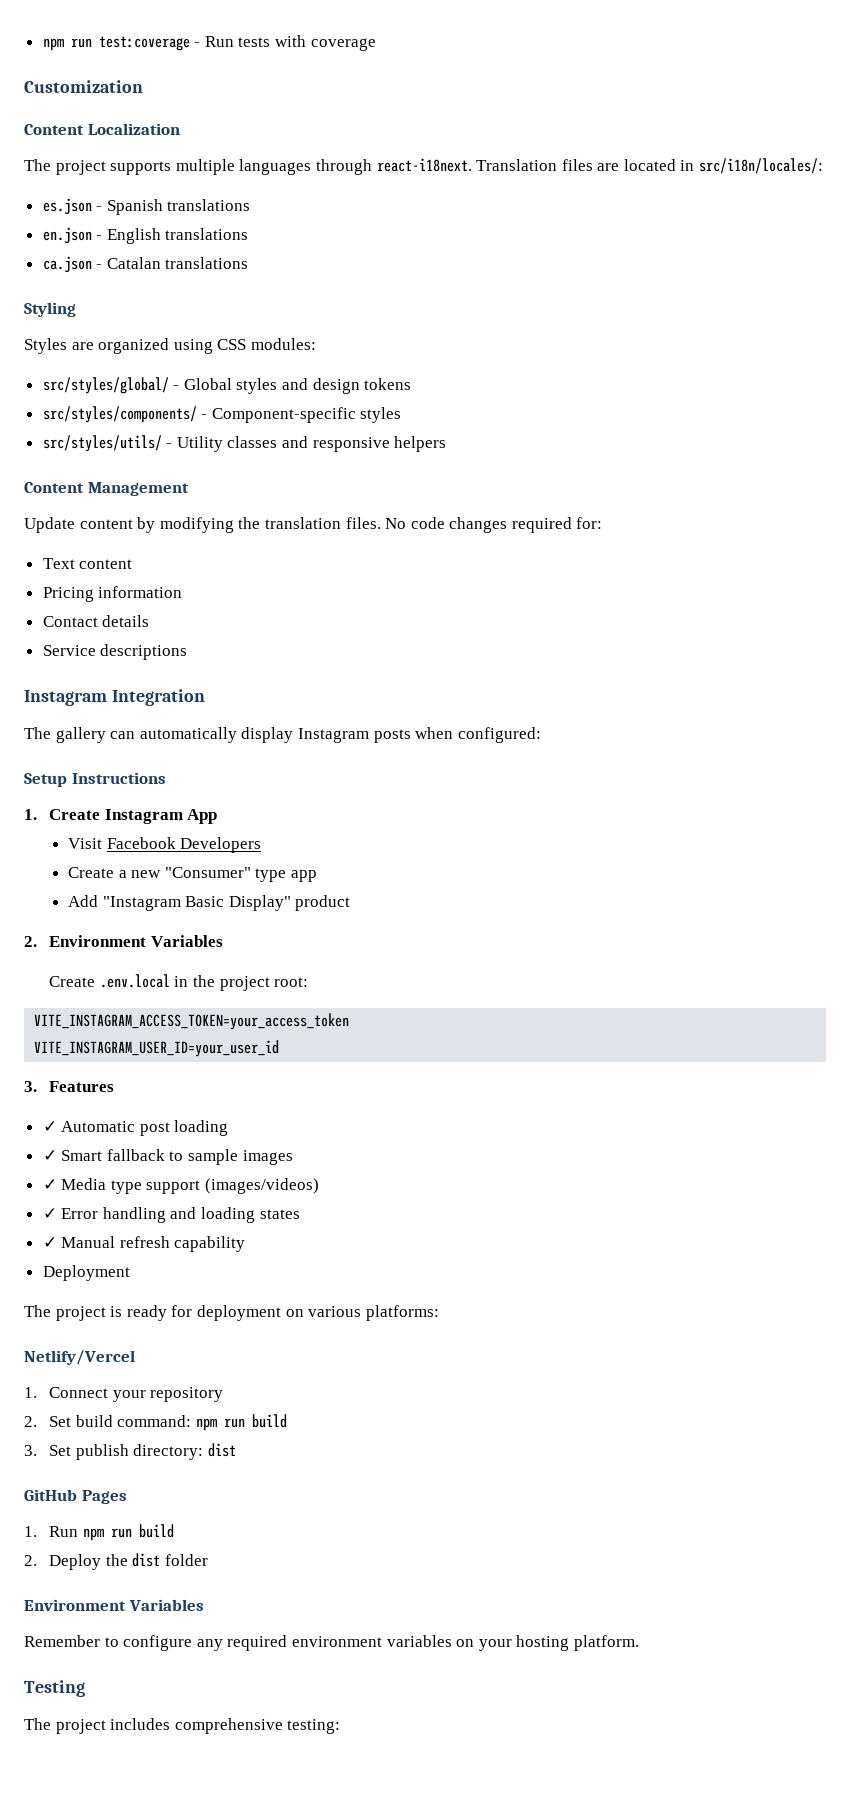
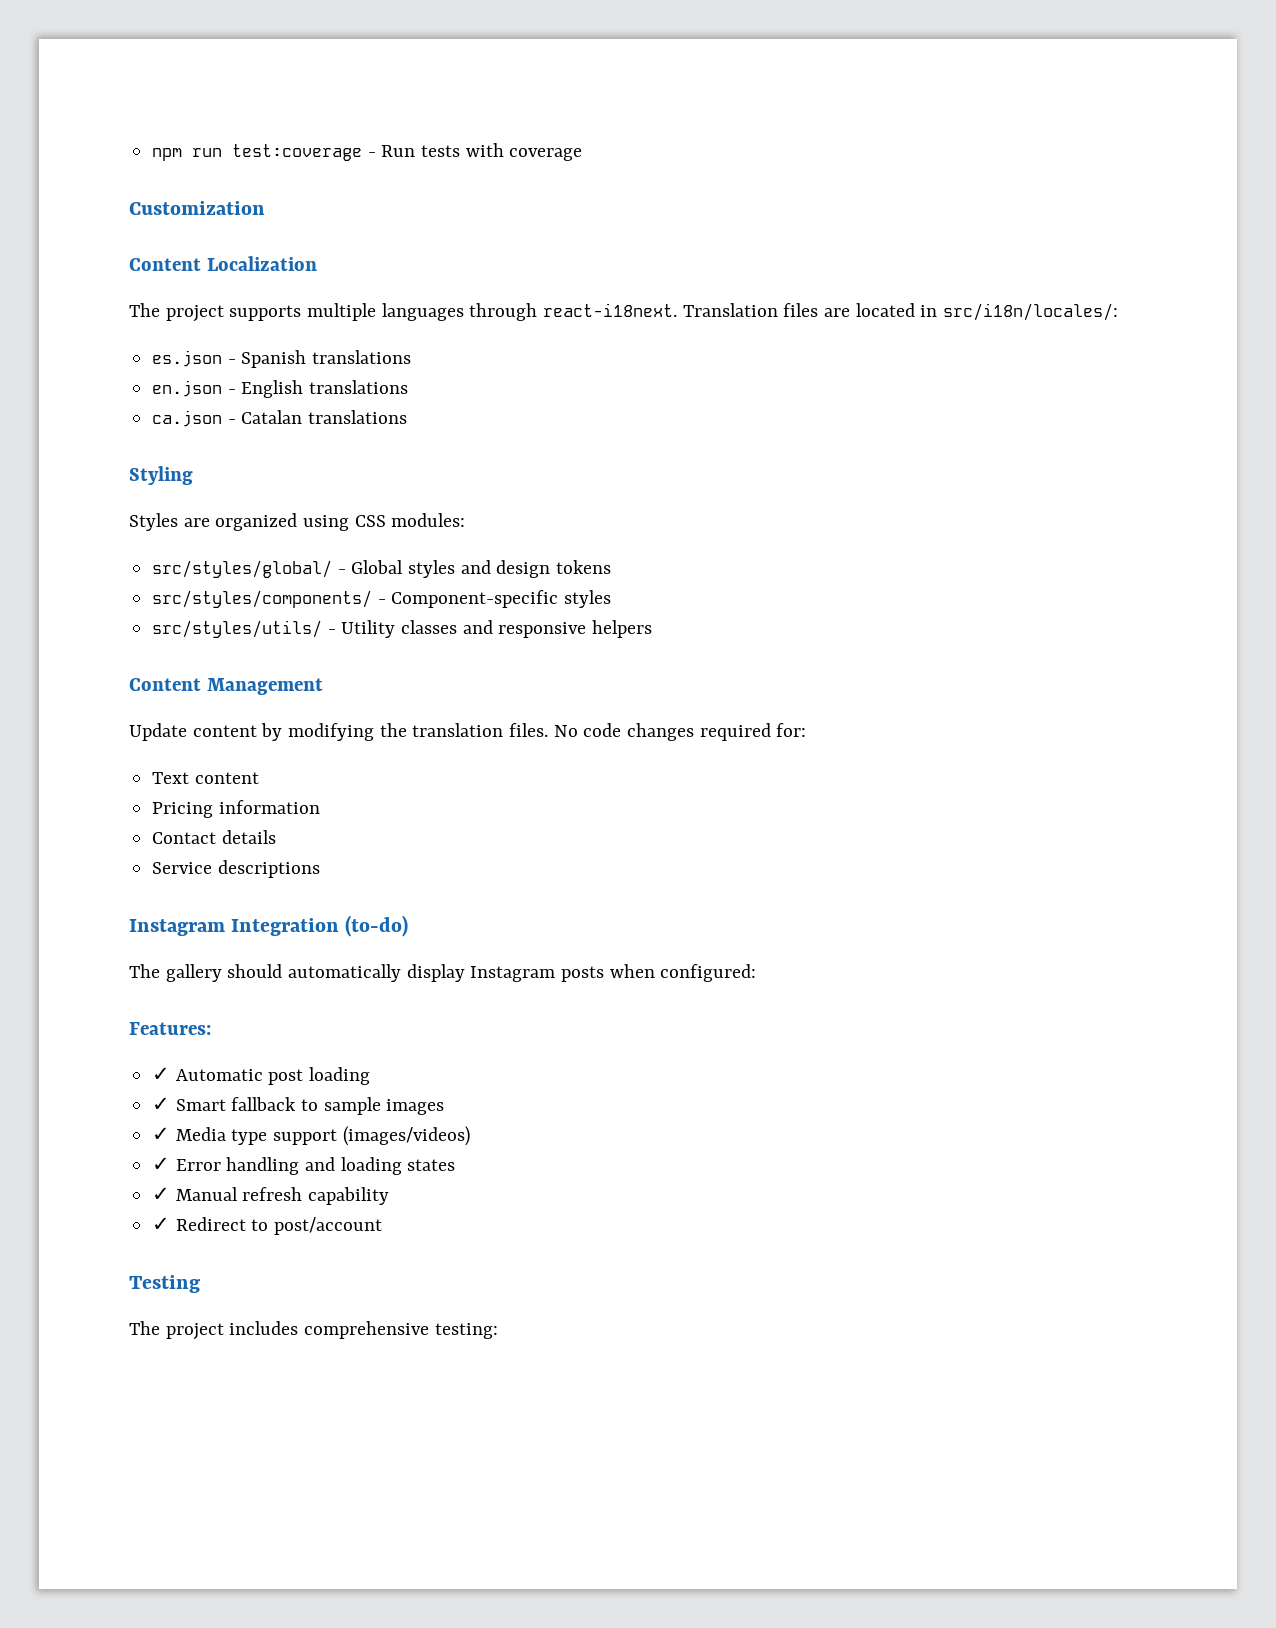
(205, 697) none -> [345,915,409,937] (to-do)
[110,731,136,739] can -> [227,964,283,978] should
[24,772,166,787] [24,809,218,824] [67,837,262,853] [67,867,317,882] [67,895,351,911] [24,935,223,947] [49,974,309,991] [34,1013,350,1030] [34,1040,280,1057] [24,1081,115,1092] Setup Instructions // 1. Create Instagram App // Visit Facebook Developers // Create a new "Consumer" type app // Add "Instagram Basic Display" product // 2. Environment Variables // Create .env.local in the project root: // VITE_INSTAGRAM_ACCESS_TOKEN=your_access_token // VITE_INSTAGRAM_USER_ID=your_user_id // 3. Features -> [129,1022,211,1035] Features:
[42,1265,130,1281] [24,1305,439,1321] [24,1350,135,1365] [24,1387,224,1402] [24,1414,288,1431] [24,1443,237,1460] [24,1489,127,1504] [24,1524,174,1541] [24,1553,209,1570] [24,1599,204,1611] [24,1635,639,1651] Deployment // The project is ready for deployment on various platforms: // Netlify/Vercel // 1. Connect your repository // 2. Set build command: npm run build // 3. Set publish directory: dist // GitHub Pages // 1. Run npm run build // 2. Deploy the dist folder // Environment Variables // Remember to configure any required environment variables on your hosting platform. -> [152,1217,383,1235] ✓ Redirect to post/account

